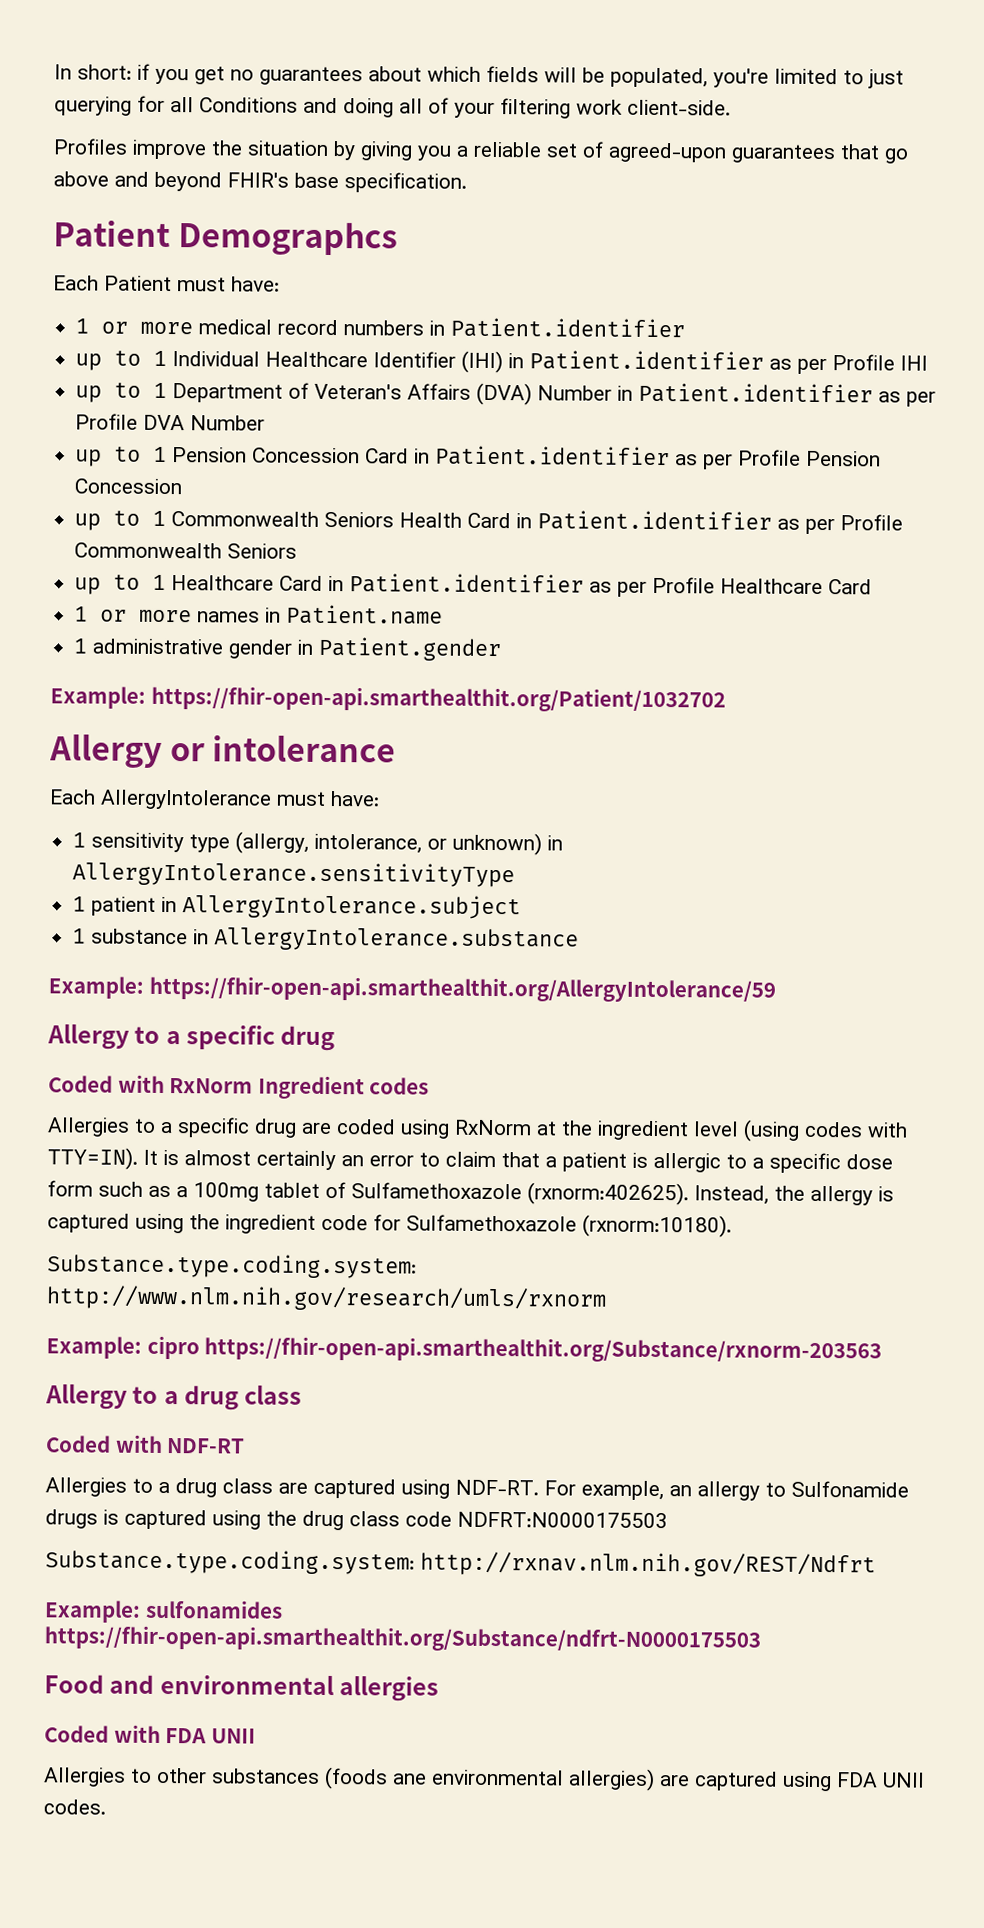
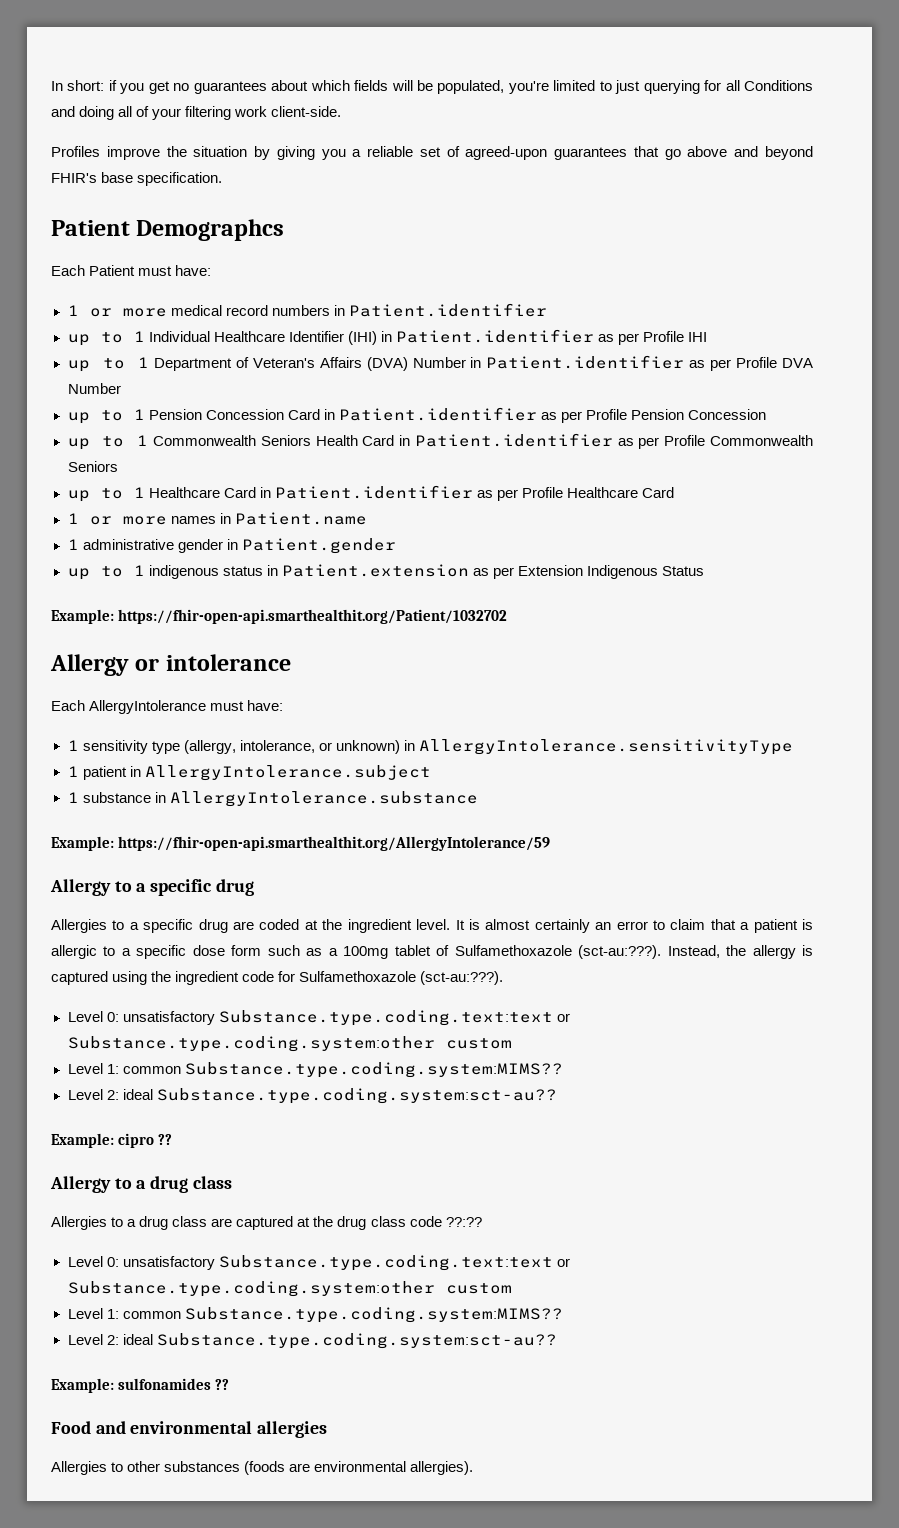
(502, 649) none -> [67,564,704,580] // up to 1 indigenous status in Patient.extension as per Extension Indigenous Status
[48,1074,430,1100] // Coded with RxNorm Ingredient codes -> (254, 887) none
[400,1119,532,1139] using RxNorm -> (300, 924) none
[693,1119,908,1142] [47,1147,138,1170] level (using codes with TTY=IN). -> [416,919,451,930] level.
[527,1182,689,1206] (rxnorm:402625). -> [578,945,662,959] (sct-au:???).
[582,1214,732,1238] [47,1253,417,1279] [46,1285,607,1312] (rxnorm:10180). // Substance.type.coding.system: http://www.nlm.nih.gov/research/umls/rxnorm -> [420,971,504,985] [67,1010,570,1026] [67,1036,512,1052] [67,1062,563,1078] [67,1088,557,1104] (sct-au:???). // Level 0: unsatisfactory Substance.type.coding.text:text or Substance.type.coding.system:other custom // Level 1: common Substance.type.coding.system:MIMS?? // Level 2: ideal Substance.type.coding.system:sct-au??
[204,1336,883,1364] https://fhir-open-api.smarthealthit.org/Substance/rxnorm-203563 -> [158,1134,173,1145] ??
[46,1434,246,1454] // Coded with NDF-RT -> (232, 1182) none
[401,1479,909,1501] [45,1509,668,1531] [45,1549,876,1578] using NDF-RT. For example, an allergy to Sulfonamide drugs is captured using the drug class code NDFRT:N0000175503 // Substance.type.coding.system: http://rxnav.nlm.nih.gov/REST/Ndfrt -> [297,1216,482,1230] [67,1255,570,1271] [67,1281,512,1297] [67,1307,563,1323] [67,1333,557,1349] at the drug class code ??:?? // Level 0: unsatisfactory Substance.type.coding.text:text or Substance.type.coding.system:other custom // Level 1: common Substance.type.coding.system:MIMS?? // Level 2: ideal Substance.type.coding.system:sct-au??
[44,1625,761,1653] https://fhir-open-api.smarthealthit.org/Substance/ndfrt-N0000175503 -> [215,1379,230,1390] ??
[44,1724,256,1744] // Coded with FDA UNII -> (328, 1429) none
[392,1768,925,1792] [43,1799,106,1815] ane environmental allergies) are captured using FDA UNII codes. -> [289,1461,474,1475] are environmental allergies).

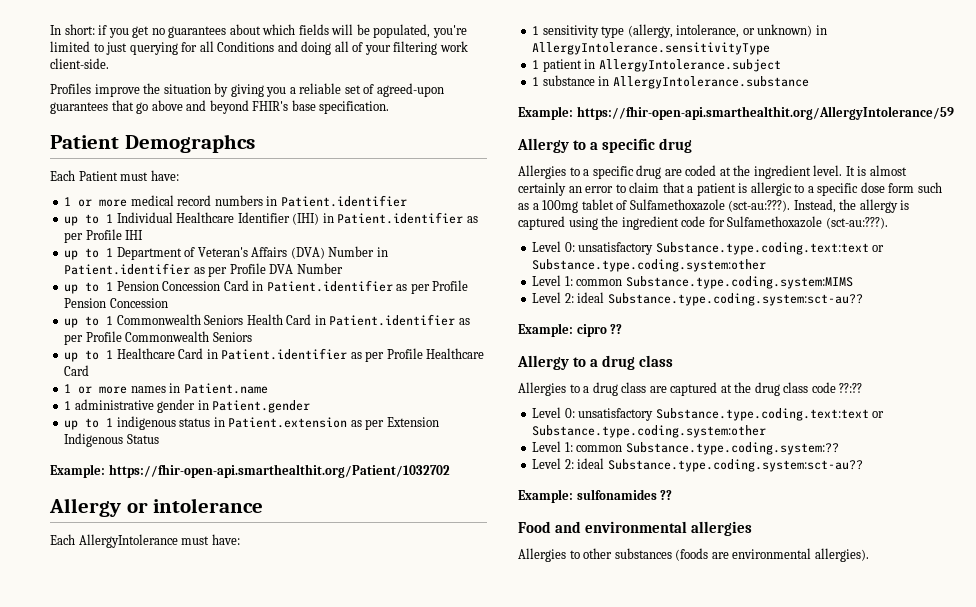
[445,1038,512,1049] [67,1062,563,1078] custom // Level 1: common Substance.type.coding.system:MIMS?? -> [532,275,853,289] // Level 1: common Substance.type.coding.system:MIMS
[445,1283,512,1294] [67,1307,563,1323] custom // Level 1: common Substance.type.coding.system:MIMS?? -> [532,441,839,455] // Level 1: common Substance.type.coding.system:??

